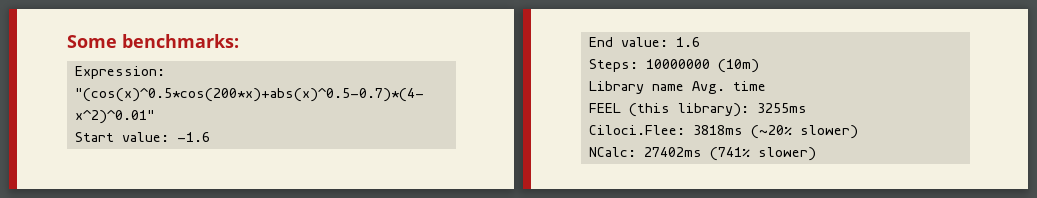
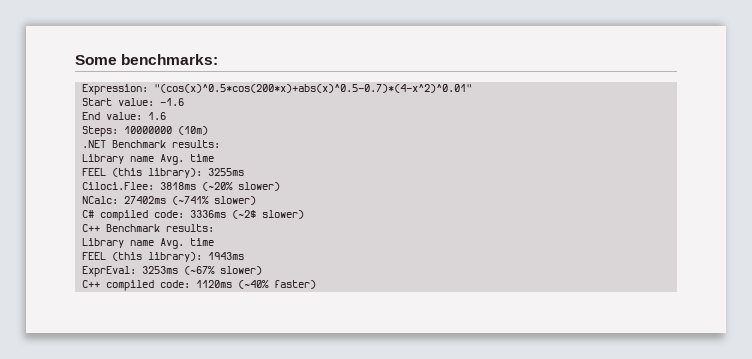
(760, 66) none -> [81,140,220,148] // .NET Benchmark results:
[710,147,817,161] (741% slower) -> [171,196,256,205] [81,210,304,221] [81,224,214,232] [81,238,214,249] [81,252,244,262] [81,266,262,277] [81,280,316,291] (~741% slower) // C# compiled code: 3336ms (~2$ slower) // C++ Benchmark results: // Library name Avg. time // FEEL (this library): 1943ms // ExprEval: 3253ms (~67% slower) // C++ compiled code: 1120ms (~40% faster)

